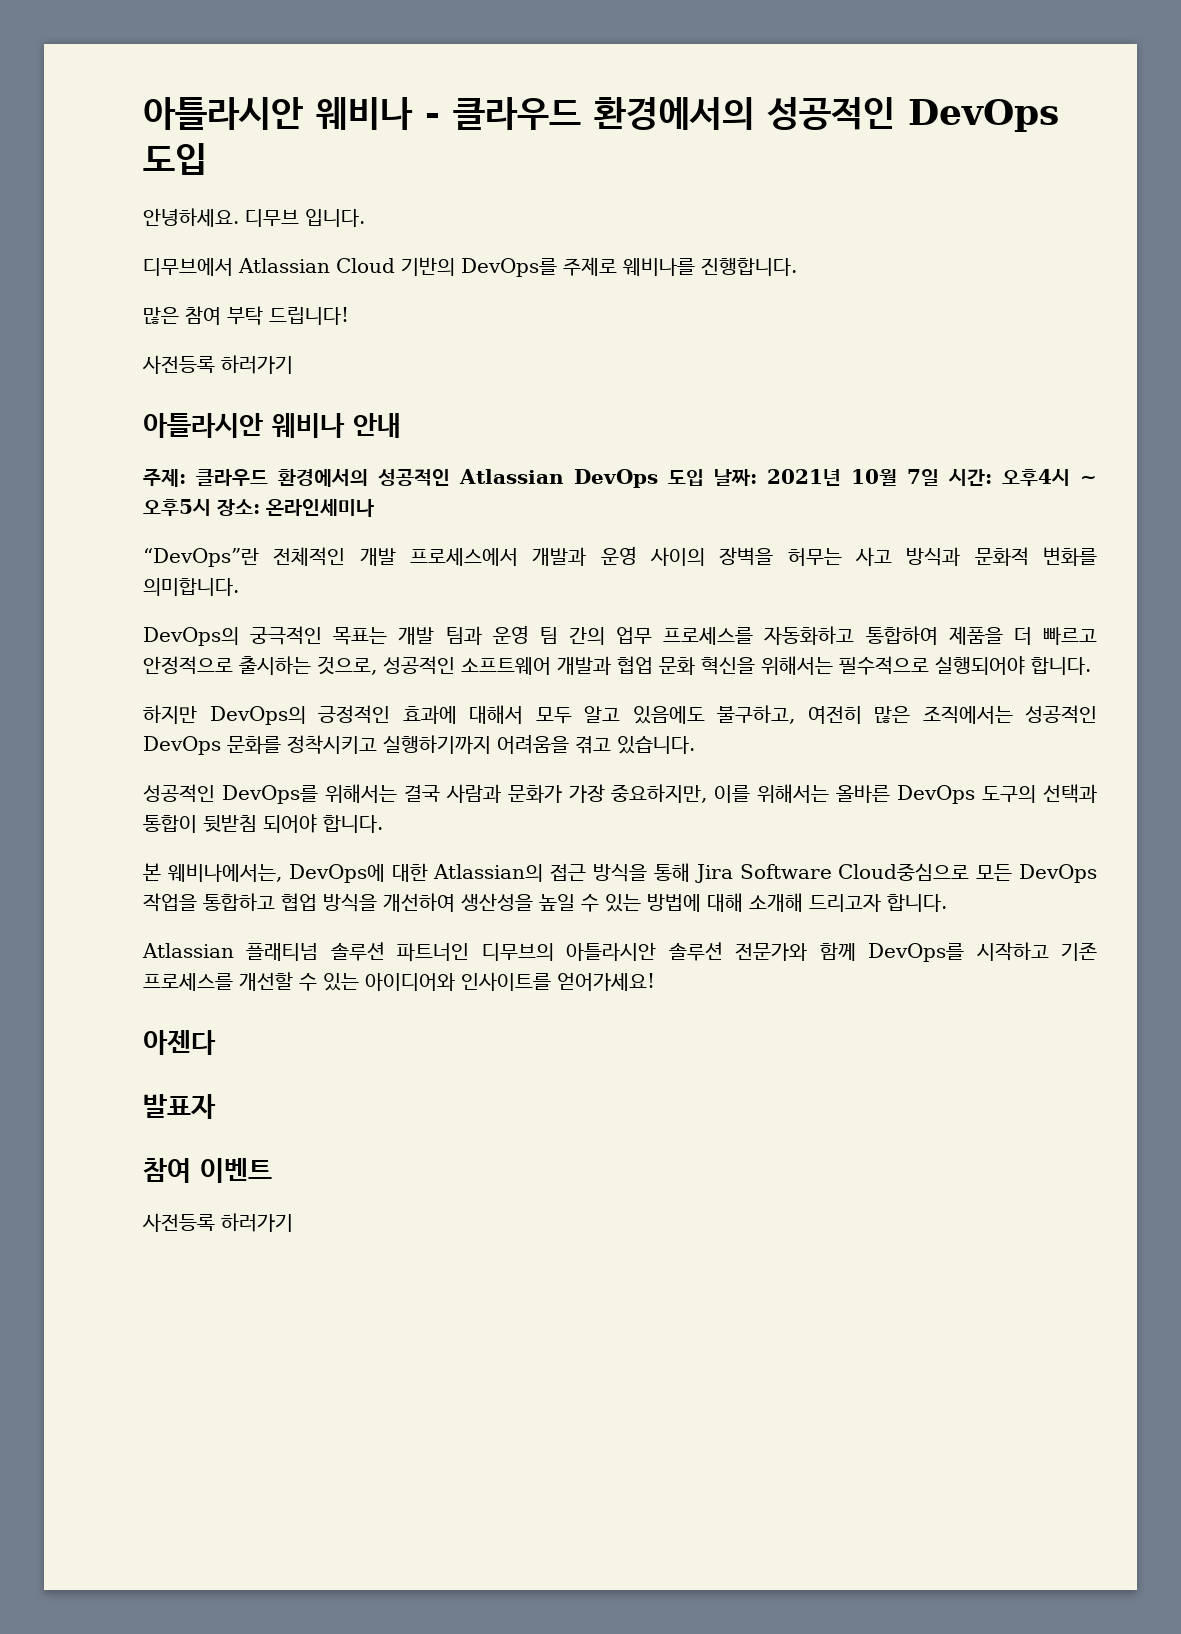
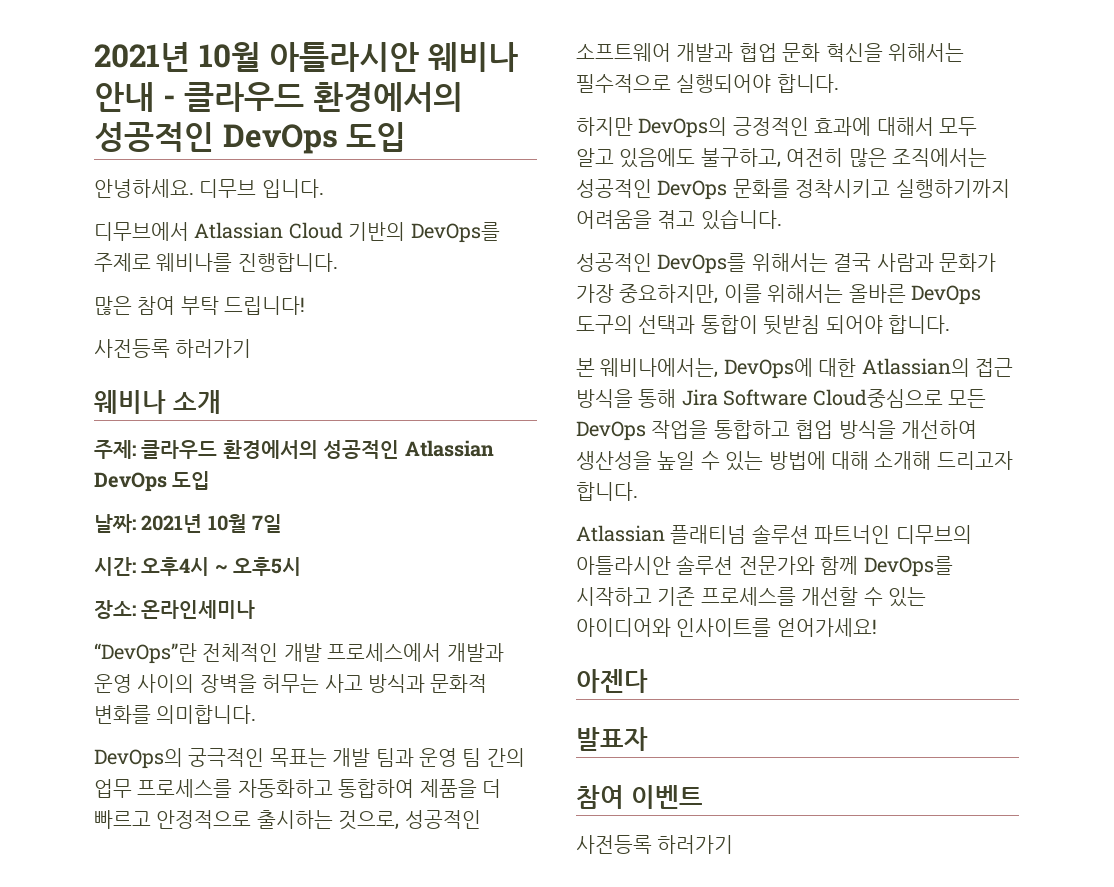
[143,97,413,130] 아틀라시안 웨비나 -> [94,42,518,72] [94,82,154,112] 2021년 10월 아틀라시안 웨비나 안내
[143,413,401,438] 아틀라시안 웨비나 안내 -> [94,390,221,414] 웨비나 소개
(704, 477) none -> (211, 480) //
(939, 477) none -> (283, 523) //
(211, 507) none -> (302, 566) //

